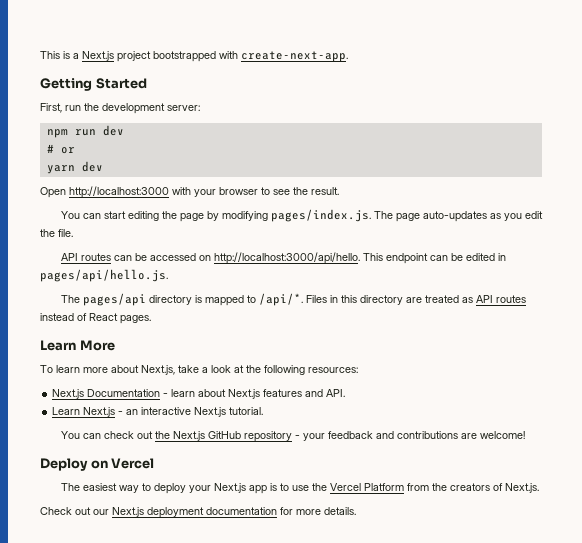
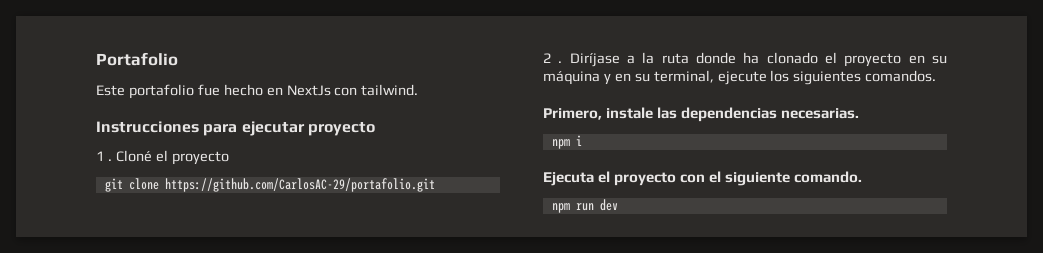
[40,51,348,62] [40,78,147,91] [40,103,200,114] [46,125,124,138] [46,144,75,154] [46,161,103,174] [40,186,339,198] [60,209,543,222] [40,229,73,237] [60,252,506,264] [40,269,168,282] [60,293,526,306] [40,313,151,324] [40,340,115,351] [40,365,358,375] [52,389,346,399] [52,407,264,417] [60,431,525,442] [40,458,155,471] [60,483,539,494] [40,507,356,518] This is a Next.js project bootstrapped with create-next-app. // Getting Started // First, run the development server: // npm run dev // # or // yarn dev // Open http://localhost:3000 with your browser to see the result. // You can start editing the page by modifying pages/index.js. The page auto-updates as you edit the file. // API routes can be accessed on http://localhost:3000/api/hello. This endpoint can be edited in pages/api/hello.js. // The pages/api directory is mapped to /api/*. Files in this directory are treated as API routes instead of React pages. // Learn More // To learn more about Next.js, take a look at the following resources: // Next.js Documentation - learn about Next.js features and API. // Learn Next.js - an interactive Next.js tutorial. // You can check out the Next.js GitHub repository - your feedback and contributions are welcome! // Deploy on Vercel // The easiest way to deploy your Next.js app is to use the Vercel Platform from the creators of Next.js. // Check out our Next.js deployment documentation for more details. -> [96,52,178,66] [96,84,419,99] [96,121,375,136] [96,150,229,165] [104,178,435,192] [543,52,947,67] [543,70,937,85] [543,107,860,122] [551,135,582,149] [543,171,863,186] [551,199,618,213] Portafolio // Este portafolio fue hecho en NextJs con tailwind. // Instrucciones para ejecutar proyecto // 1 . Cloné el proyecto // git clone https://github.com/CarlosAC-29/portafolio.git // 2 . Diríjase a la ruta donde ha clonado el proyecto en su máquina y en su terminal, ejecute los siguientes comandos. // Primero, instale las dependencias necesarias. // npm i // Ejecuta el proyecto con el siguiente comando. // npm run dev

